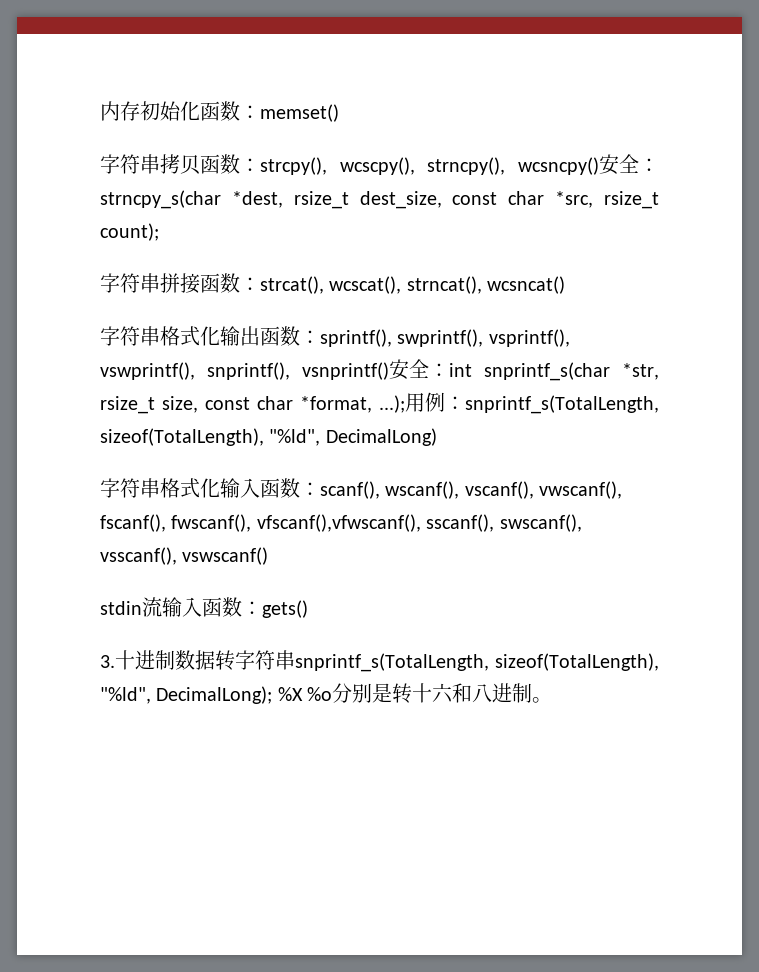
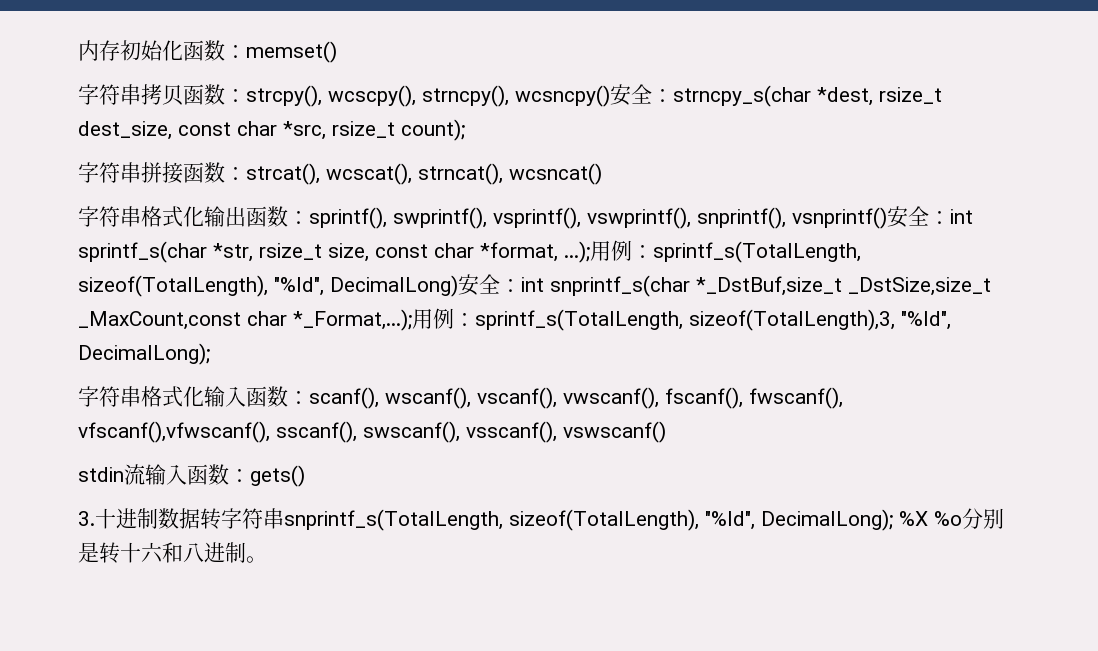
[484,362,610,381] snprintf_s(char -> [78,241,207,263] sprintf_s(char
[465,395,659,414] snprintf_s(TotalLength, -> [653,241,861,263] sprintf_s(TotalLength,
(437, 437) none -> [458,274,991,297] [78,308,951,331] [78,343,210,365] 安全：int snprintf_s(char *_DstBuf,size_t _DstSize,size_t _MaxCount,const char *_Format,...);用例：sprintf_s(TotalLength, sizeof(TotalLength),3, "%ld", DecimalLong);

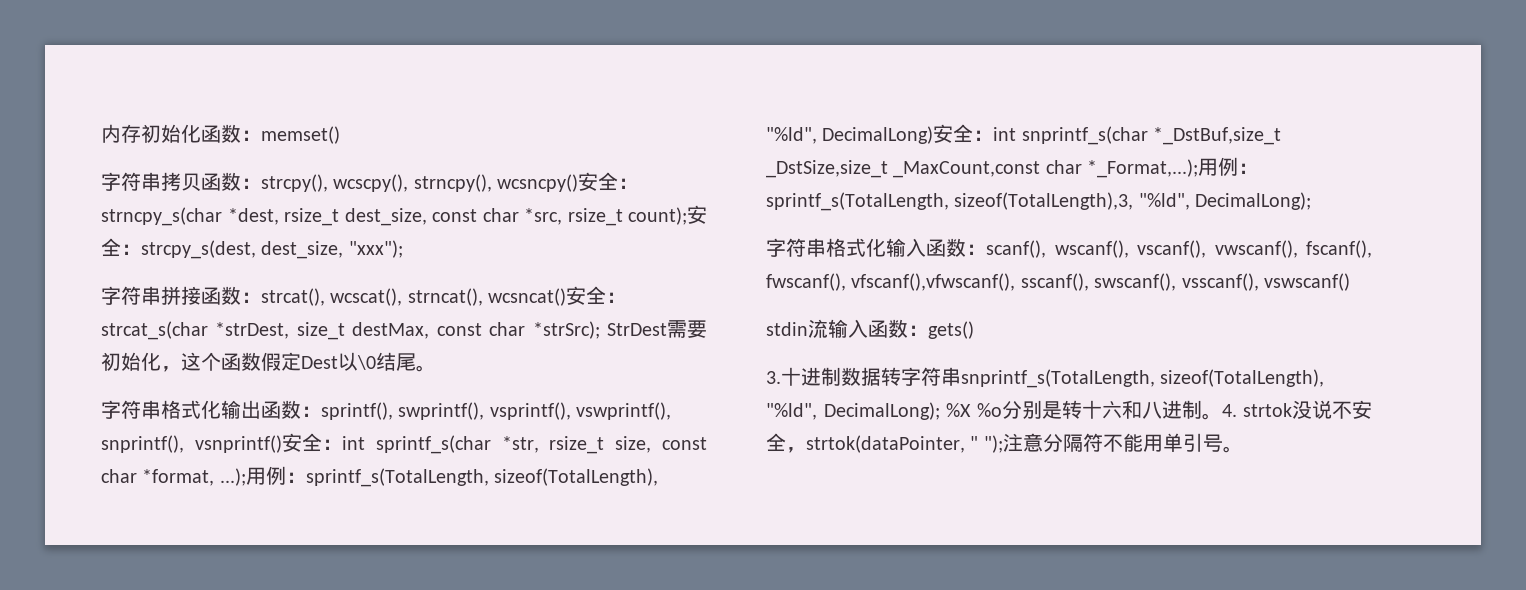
(465, 130) none -> [687,205,707,224] [101,238,403,259] 安全：strcpy_s(dest, dest_size, "xxx");
(602, 174) none -> [566,286,627,305] [101,320,707,340] [101,352,436,372] 安全：strcat_s(char *strDest, size_t destMax, const char *strSrc); StrDest需要初始化，这个函数假定Dest以\0结尾。
(267, 559) none -> [1221,400,1372,419] [766,433,1243,453] 4. strtok没说不安全，strtok(dataPointer, " ");注意分隔符不能用单引号。

